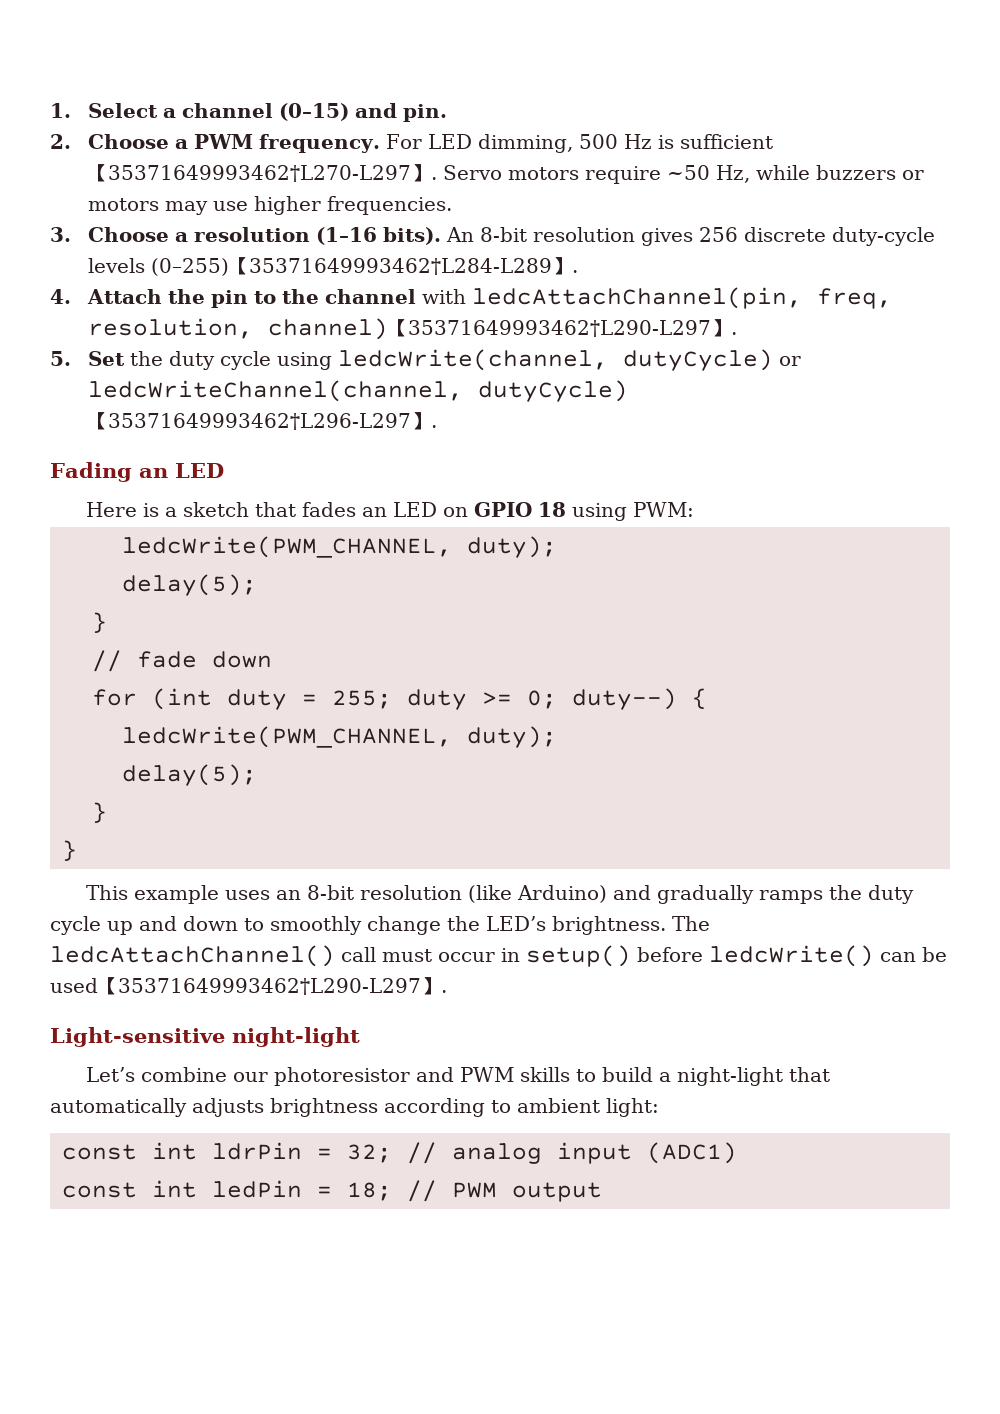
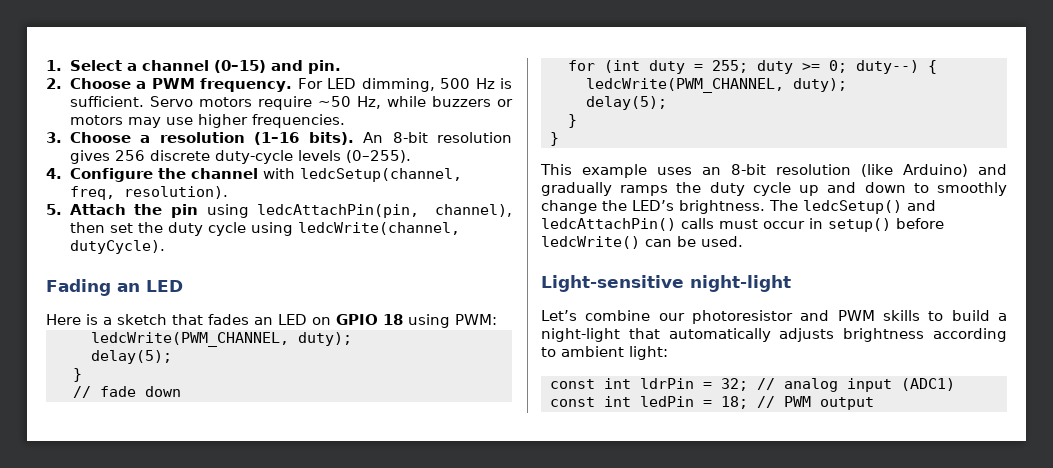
[679,134,773,149] [87,164,437,182] sufficient【35371649993462†L270-L297】. -> [69,96,144,107] sufficient.
[150,257,578,276] [50,287,892,309] [87,318,737,340] [50,351,125,366] (0–255)【35371649993462†L284-L289】. // 4. Attach the pin to the channel with ledcAttachChannel(pin, freq, resolution, channel)【35371649993462†L290-L297】. // 5. Set -> [345,150,411,163] [46,168,462,182] [69,186,228,200] [46,204,512,218] [69,222,133,233] (0–255). // 4. Configure the channel with ledcSetup(channel, freq, resolution). // 5. Attach the pin using ledcAttachPin(pin, channel), then set
[622,349,801,371] [87,380,628,402] [87,412,437,430] dutyCycle) or ledcWriteChannel(channel, dutyCycle)【35371649993462†L296-L297】. -> [69,240,165,254] dutyCycle).
[50,945,376,967] ledcAttachChannel() call -> [803,200,936,214] [541,218,714,231] ledcSetup() and ledcAttachPin() calls
[50,977,447,995] used【35371649993462†L290-L297】. -> [701,236,743,247] used.

